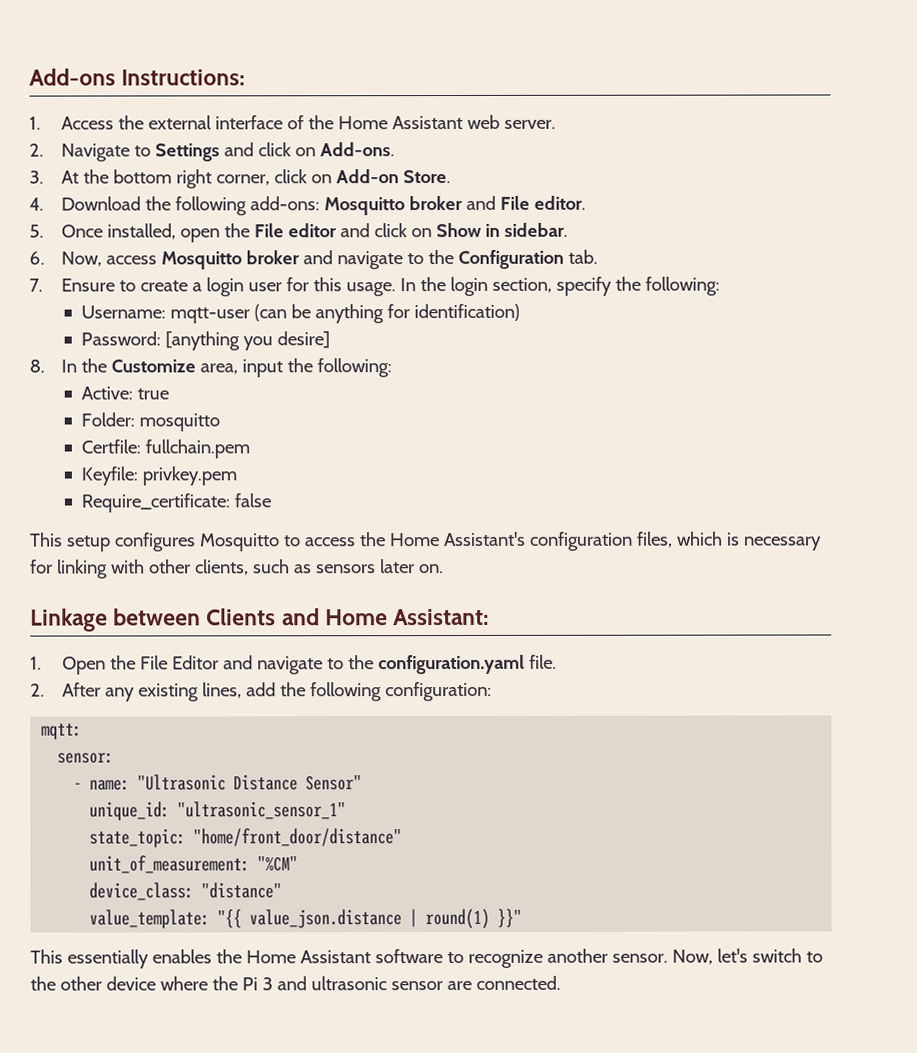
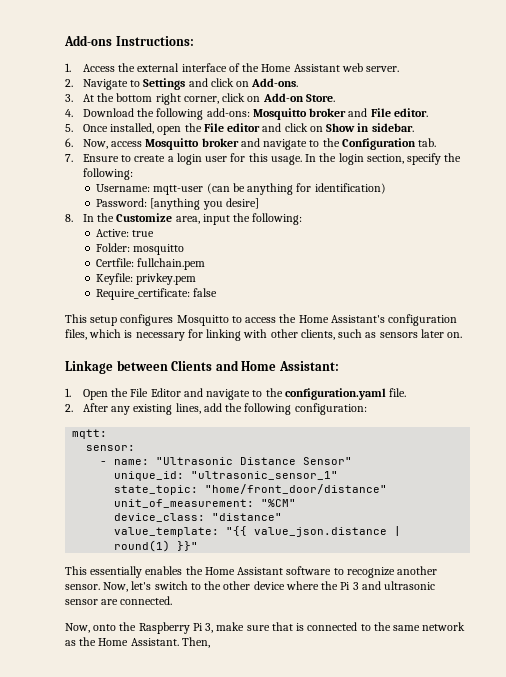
(561, 982) none -> [65,622,466,634] [65,637,210,648] // Now, onto the Raspberry Pi 3, make sure that is connected to the same network as the Home Assistant. Then,

